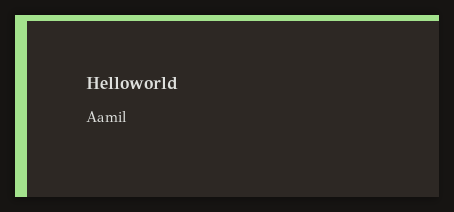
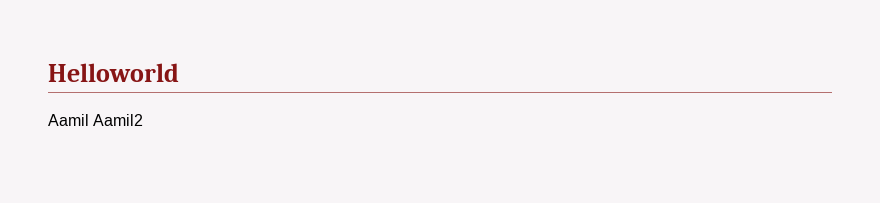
(127, 116) none -> [93,114,144,126] Aamil2

